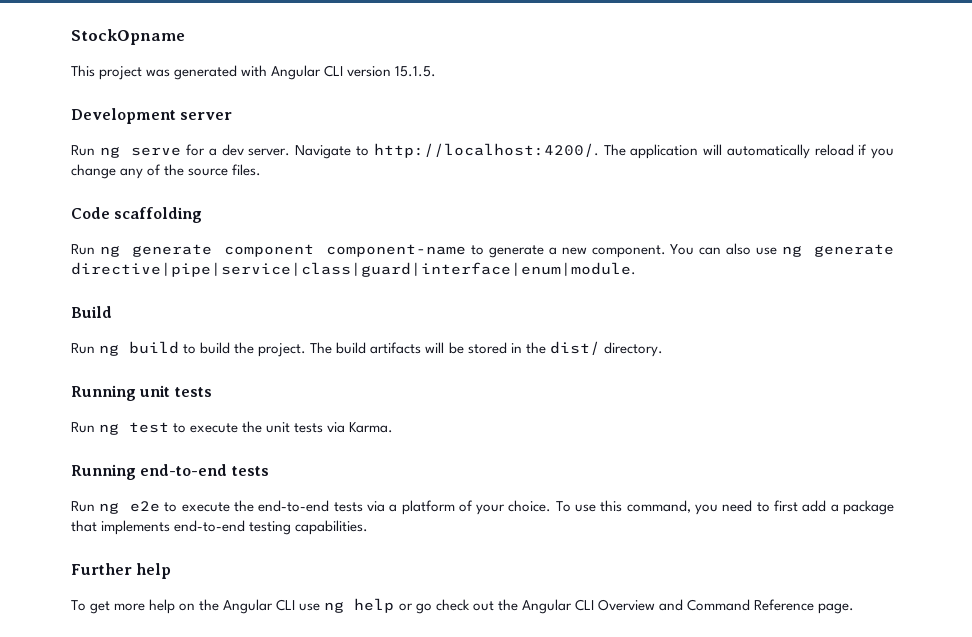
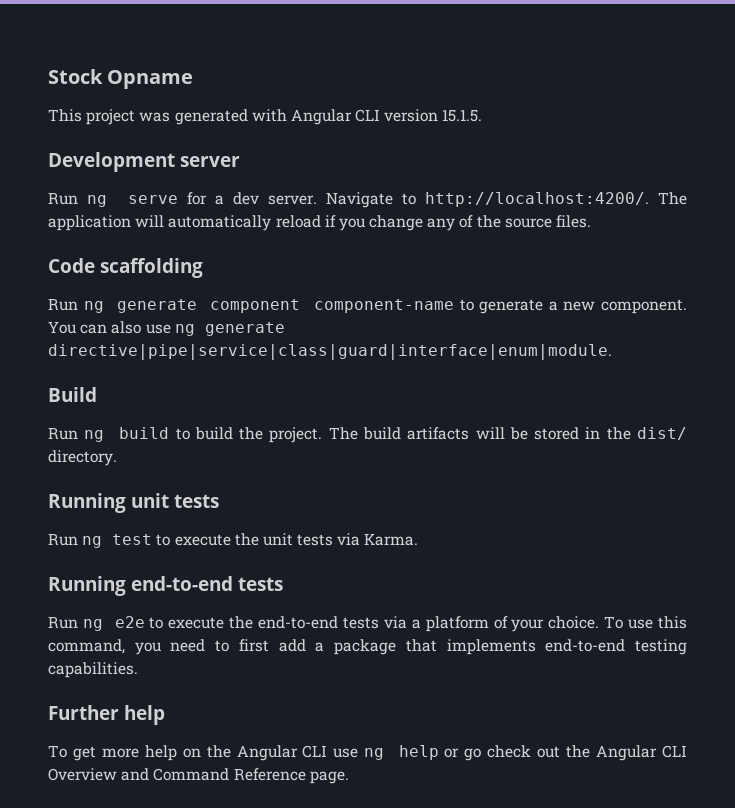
[71,29,185,45] StockOpname -> [48,69,194,89] Stock Opname

